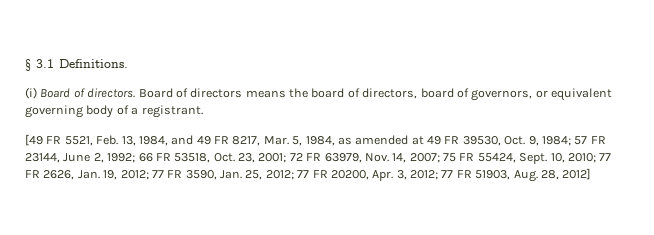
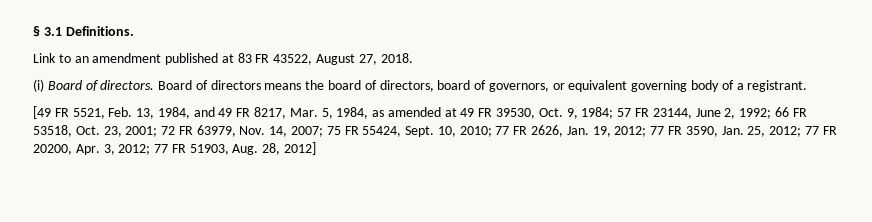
(128, 63) none -> [33,53,413,65] // Link to an amendment published at 83 FR 43522, August 27, 2018.

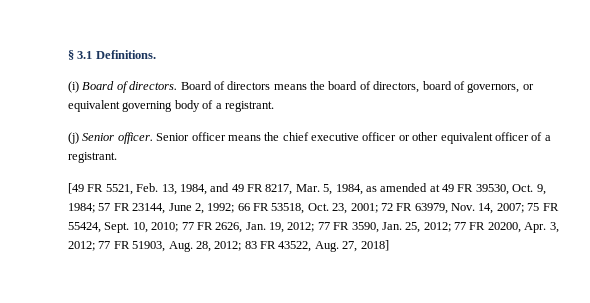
[33,53,413,65] // Link to an amendment published at 83 FR 43522, August 27, 2018. -> (156, 54) none
(808, 86) none -> [68,132,551,144] [68,152,117,163] // (j) Senior officer. Senior officer means the chief executive officer or other equivalent officer of a registrant.
[284,142,317,155] 2012] -> [214,240,389,252] 2012; 83 FR 43522, Aug. 27, 2018]

